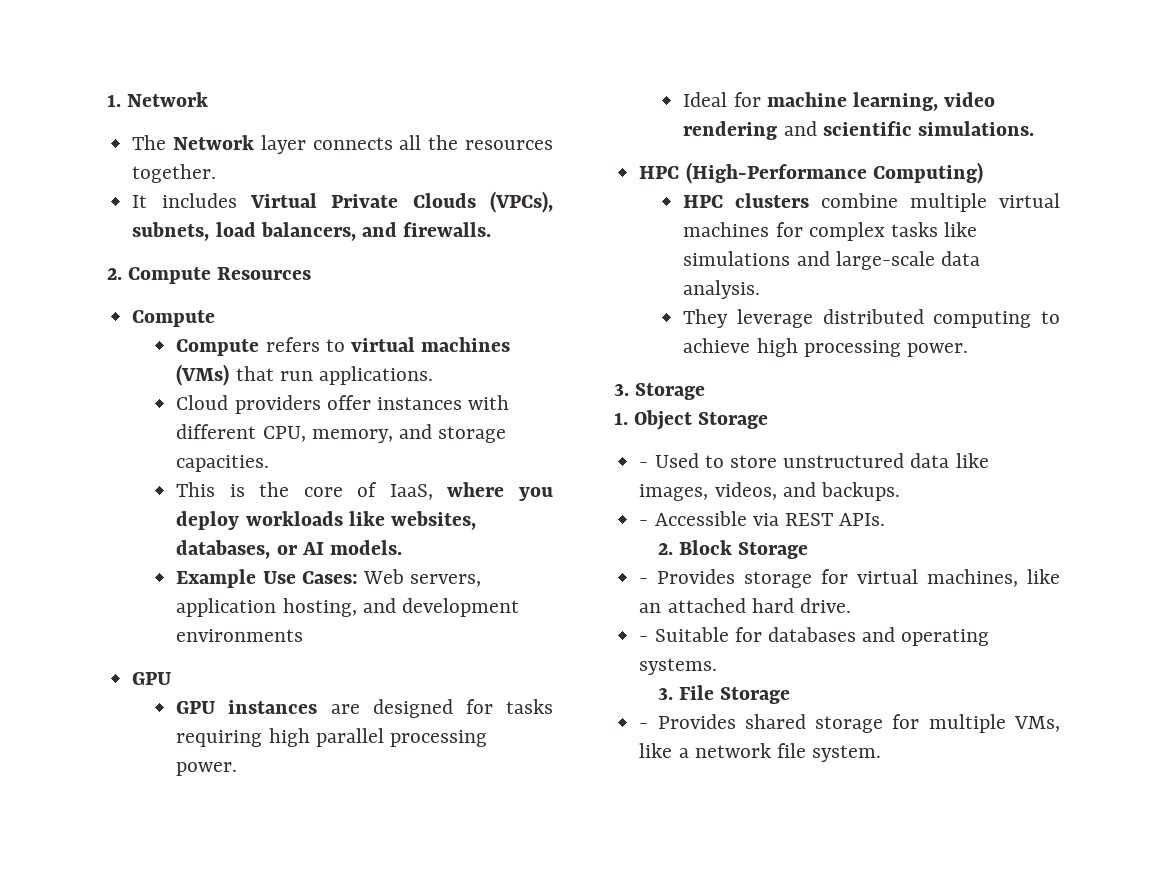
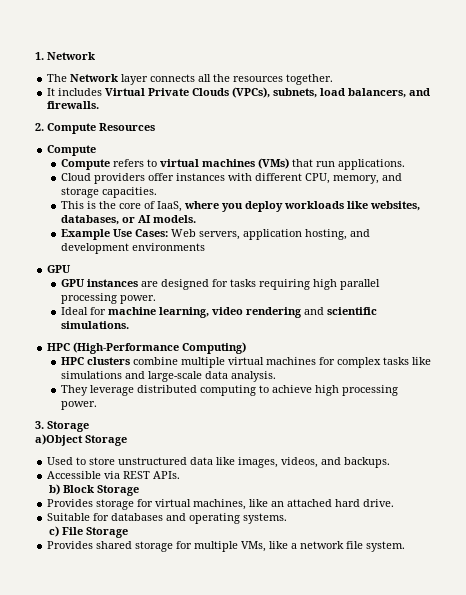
[614,410,769,430] [639,462,649,468] 1. Object Storage // - -> [35,434,127,446] a)Object Storage //
[639,520,649,526] - -> (391, 462) none
[658,543,674,555] 2. -> [48,484,60,495] b)
[639,578,649,584] - -> (139, 490) none
[639,636,649,642] - -> (395, 503) none
[658,688,674,700] 3. -> [48,526,59,537] c)
[639,723,649,729] - -> (128, 532) none

